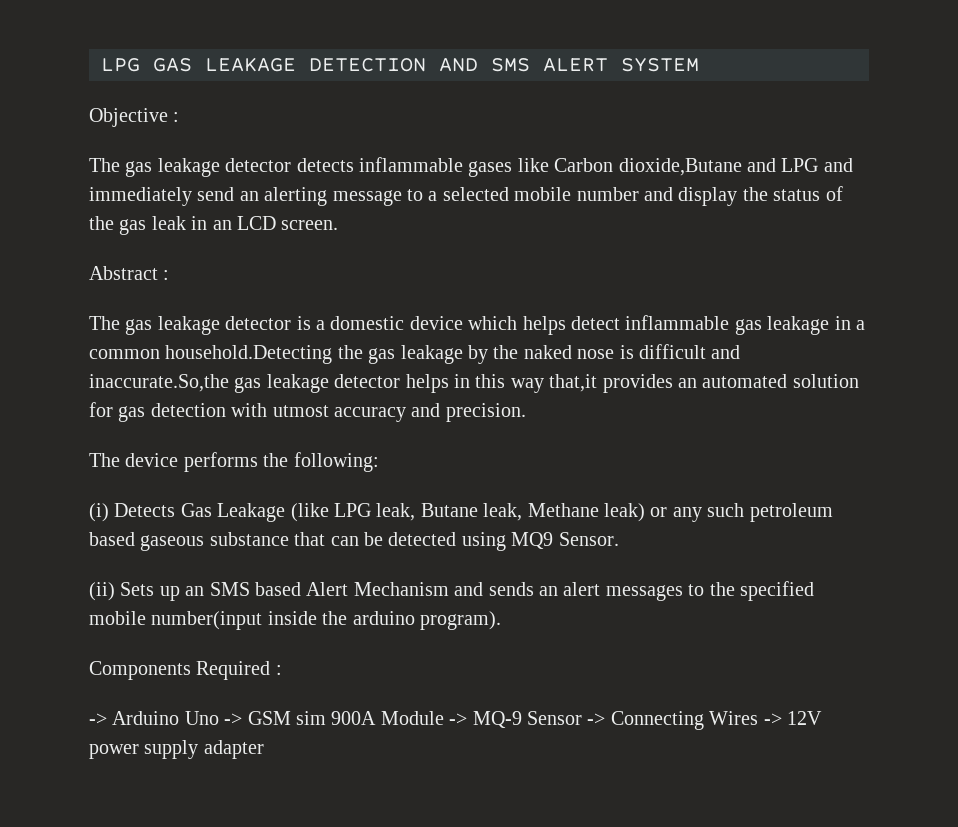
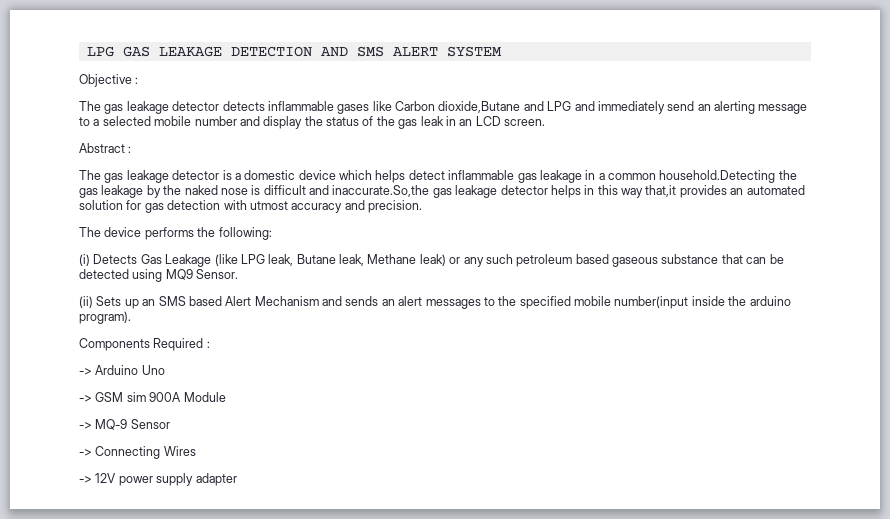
(219, 718) none -> (165, 370) //
(444, 718) none -> (226, 397) //
(582, 718) none -> (170, 424) //
(759, 718) none -> (196, 451) //

